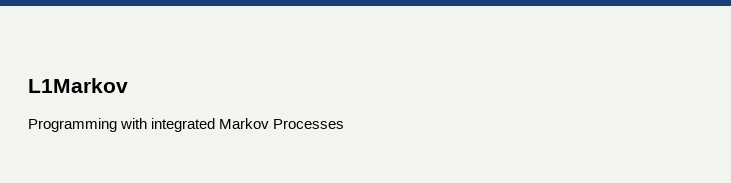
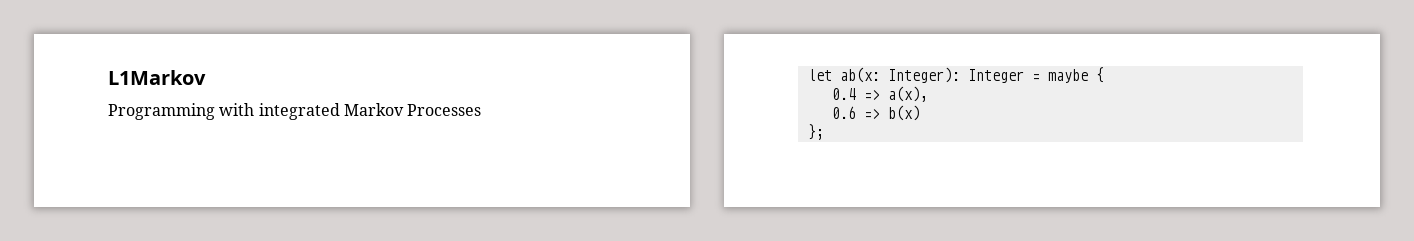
(345, 124) none -> [807,67,1104,83] [831,86,928,102] [831,105,920,121] [807,124,824,140] // let ab(x: Integer): Integer = maybe { // 0.4 => a(x), // 0.6 => b(x) // };

